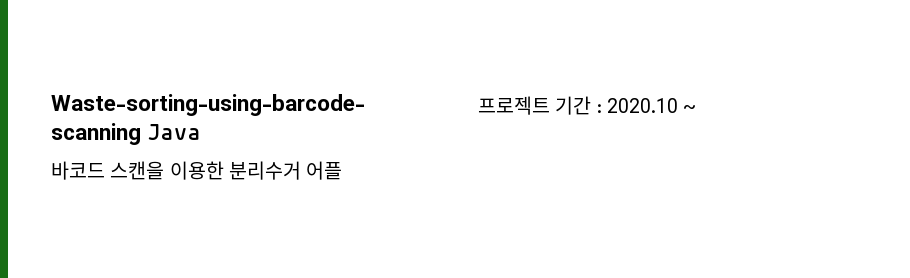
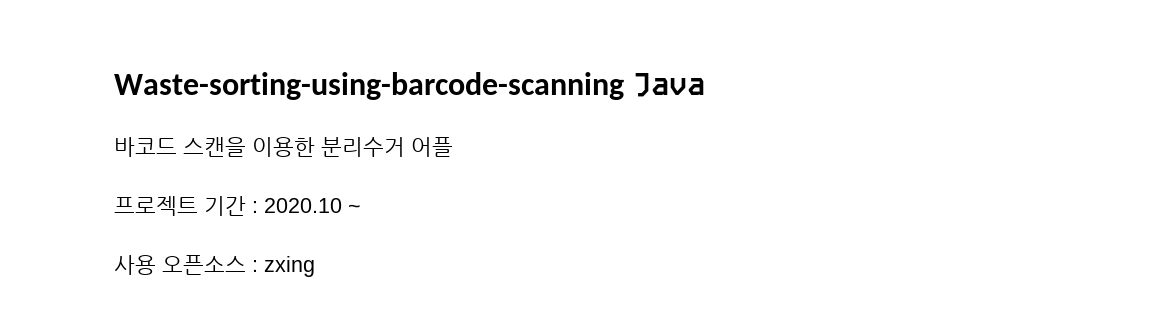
(697, 109) none -> [114,255,315,277] // 사용 오픈소스 : zxing

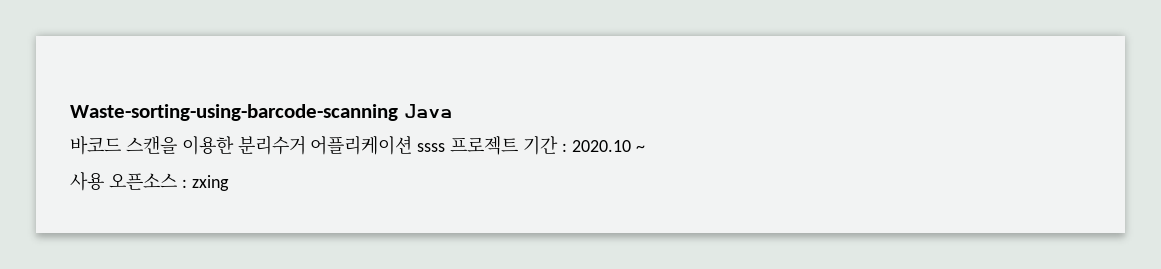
[411,137,453,157] 어플 // -> [310,135,446,155] 어플리케이션 ssss

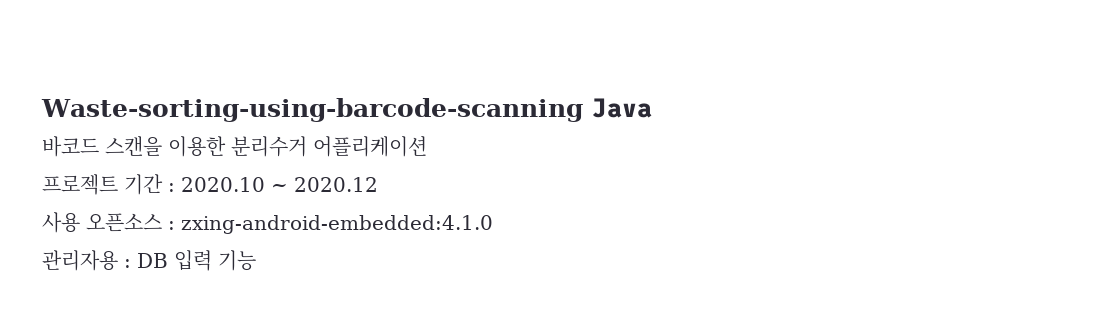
[417,143,446,152] ssss -> (427, 146) //
(645, 148) none -> [294,177,378,192] 2020.12
[191,175,229,191] zxing -> [181,215,493,234] [42,250,256,271] zxing-android-embedded:4.1.0 // 관리자용 : DB 입력 기능

